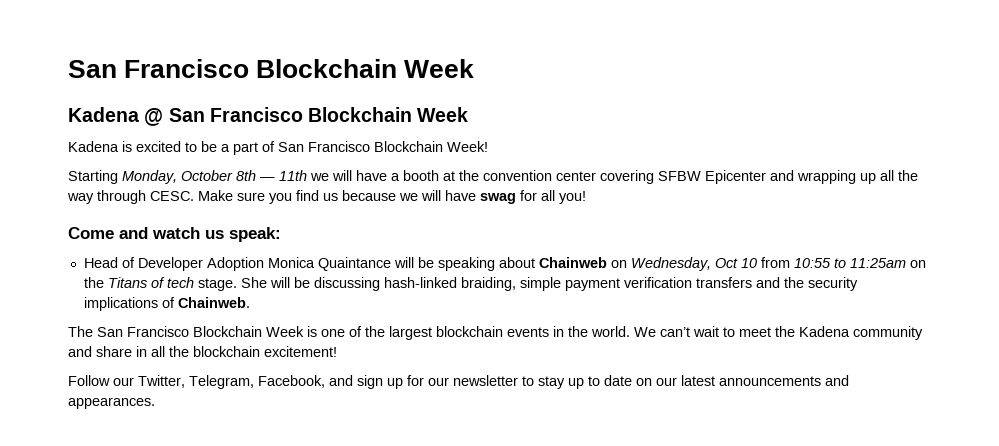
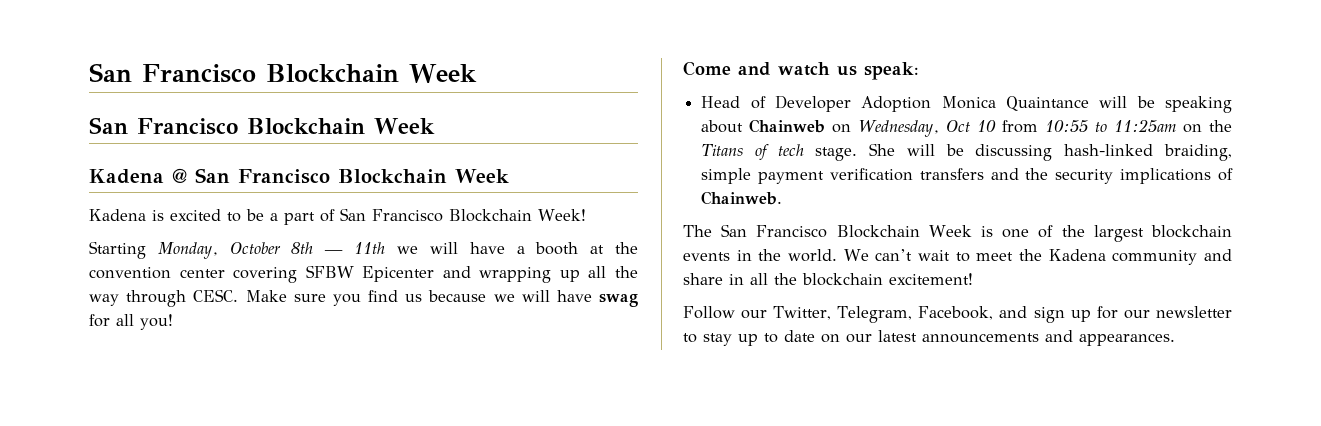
[68,59,475,78] San Francisco Blockchain Week -> [89,63,477,83] [89,117,435,135] San Francisco Blockchain Week // San Francisco Blockchain Week

